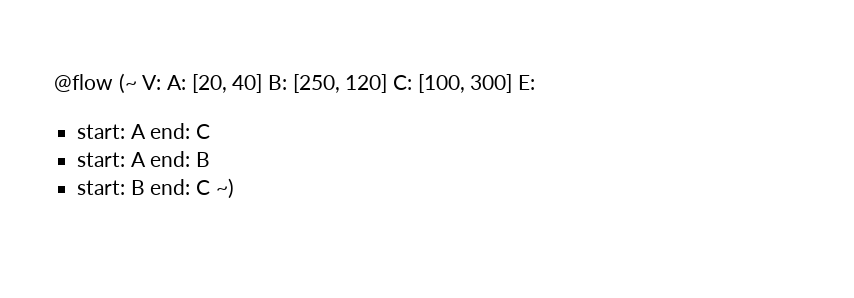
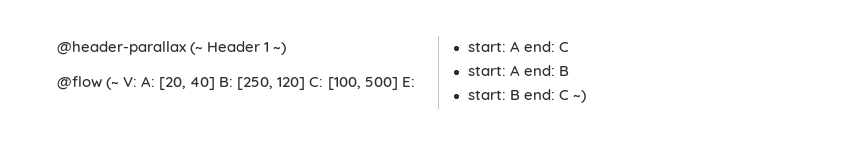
(54, 83) none -> [57,41,287,55] @header-parallax (~ Header 1 ~) //
[470,74,513,93] 300] -> [364,77,398,90] 500]

